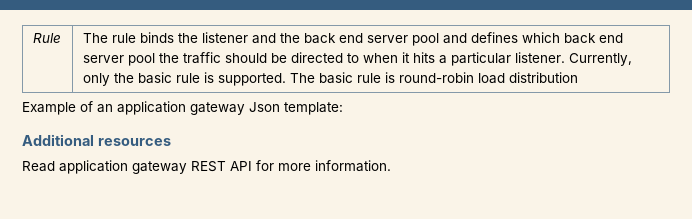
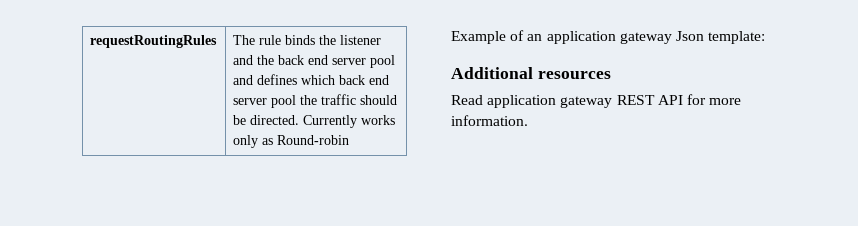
[32,33,61,43] Rule -> [90,35,218,48] requestRoutingRules
[290,52,632,66] [82,72,578,86] directed to when it hits a particular listener. Currently, only the basic rule is supported. The basic rule is round-robin load distribution -> [250,115,396,128] [233,135,350,148] directed. Currently works only as Round-robin

